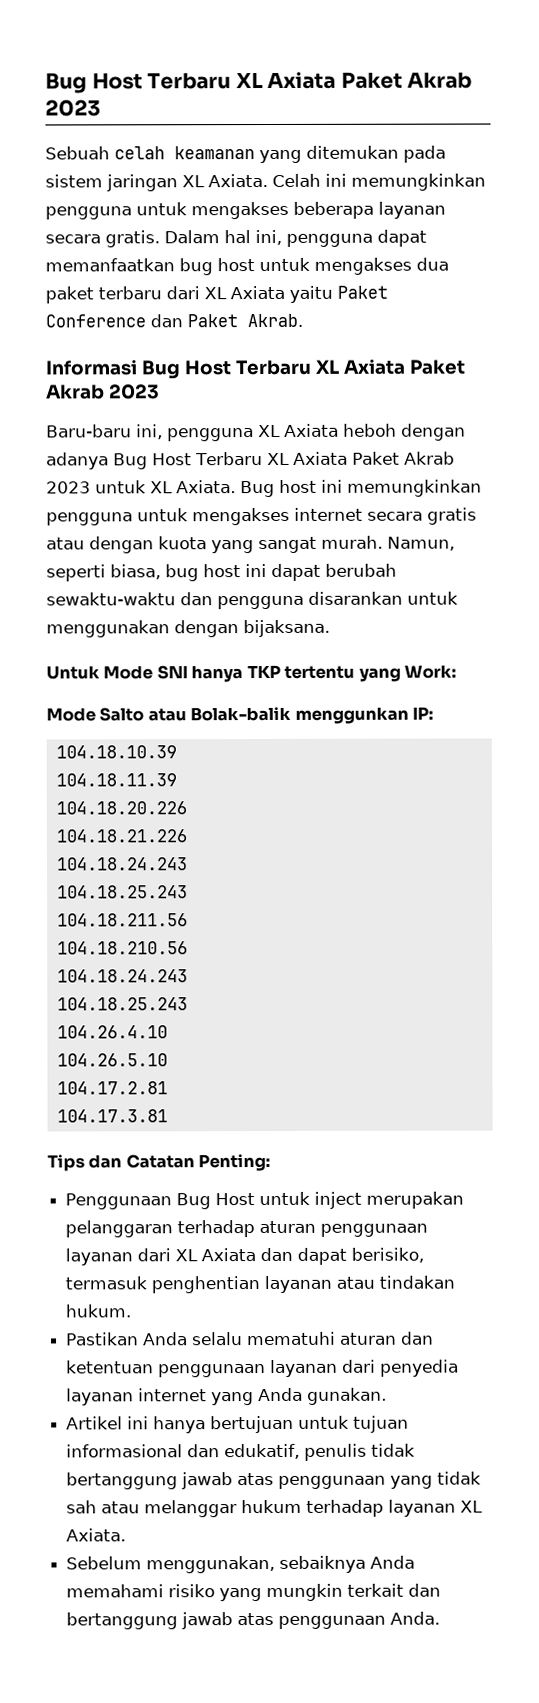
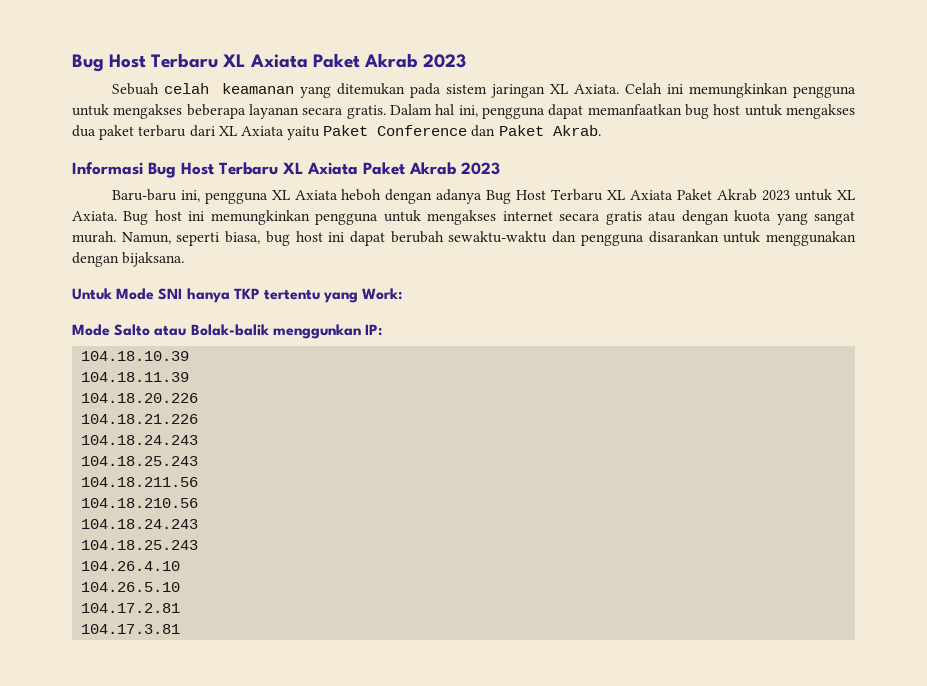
[47,1153,272,1172] [65,1191,465,1210] [65,1220,429,1238] [65,1247,425,1266] [65,1275,456,1294] [65,1304,132,1318] [66,1331,435,1346] [66,1359,460,1378] [66,1387,388,1406] [66,1415,410,1434] [66,1443,416,1461] [66,1471,482,1490] [66,1499,484,1518] [66,1528,127,1542] [66,1555,416,1574] [66,1583,442,1602] [66,1611,441,1630] // Tips dan Catatan Penting: // Penggunaan Bug Host untuk inject merupakan pelanggaran terhadap aturan penggunaan layanan dari XL Axiata dan dapat berisiko, termasuk penghentian layanan atau tindakan hukum. // Pastikan Anda selalu mematuhi aturan dan ketentuan penggunaan layanan dari penyedia layanan internet yang Anda gunakan. // Artikel ini hanya bertujuan untuk tujuan informasional dan edukatif, penulis tidak bertanggung jawab atas penggunaan yang tidak sah atau melanggar hukum terhadap layanan XL Axiata. // Sebelum menggunakan, sebaiknya Anda memahami risiko yang mungkin terkait dan bertanggung jawab atas penggunaan Anda. -> (181, 629) none

